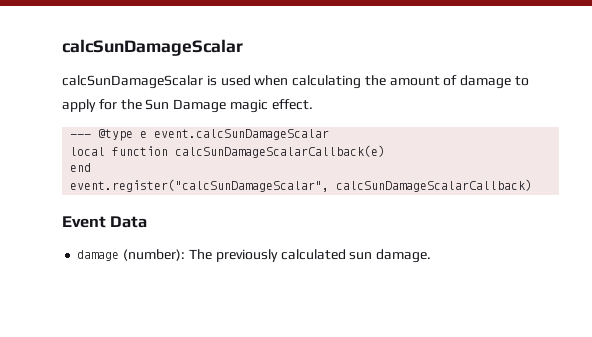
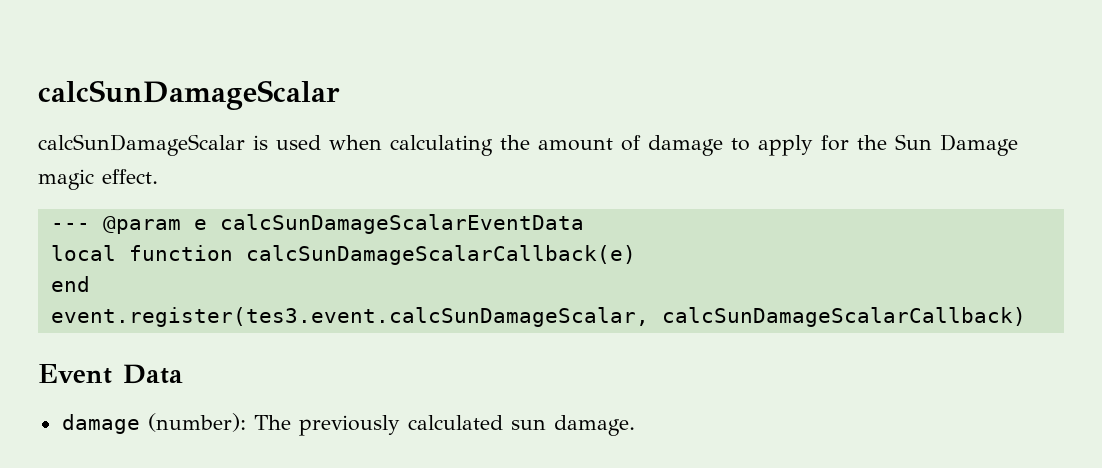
[98,129,330,141] @type e event.calcSunDamageScalar -> [102,214,584,234] @param e calcSunDamageScalarEventData
[70,179,330,192] event.register("calcSunDamageScalar", -> [50,307,649,327] event.register(tes3.event.calcSunDamageScalar,

